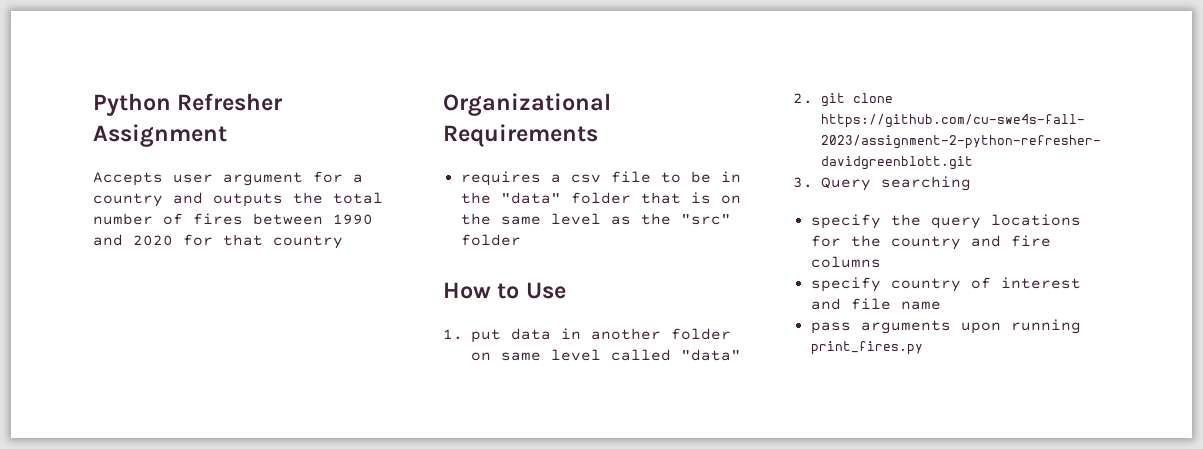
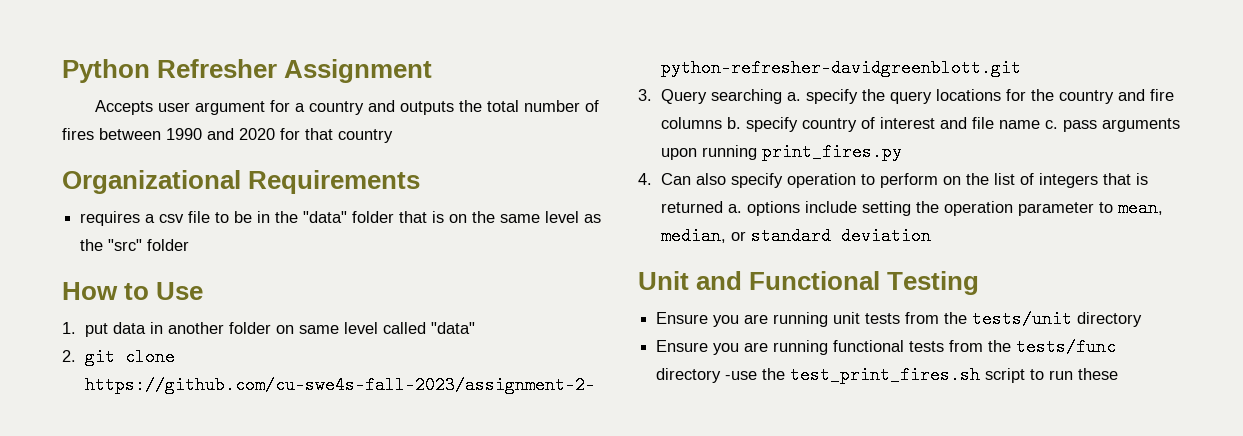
(971, 183) // -> [786,92,801,101] a.
(881, 262) // -> [726,117,741,129] b.
(941, 305) // -> [1044,120,1058,129] c.
(923, 348) none -> [638,173,1148,188] [660,199,1163,217] [660,227,931,245] [638,271,980,295] [656,310,1143,328] [656,338,1117,356] [656,366,1119,384] // 4. Can also specify operation to perform on the list of integers that is returned a. options include setting the operation parameter to mean, median, or standard deviation // Unit and Functional Testing // Ensure you are running unit tests from the tests/unit directory // Ensure you are running functional tests from the tests/func directory -use the test_print_fires.sh script to run these

